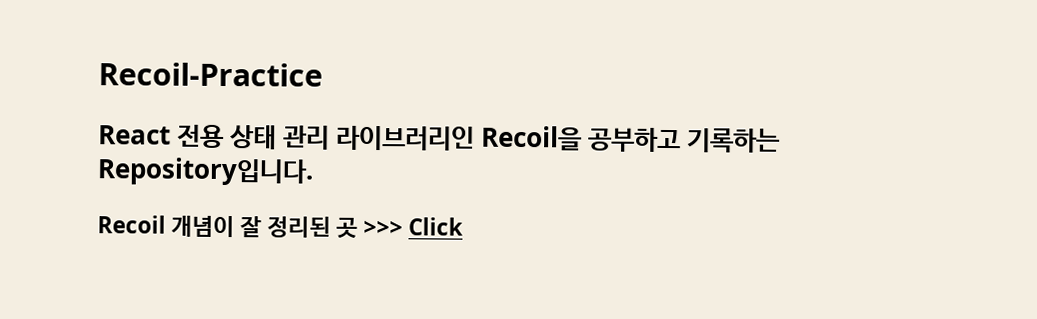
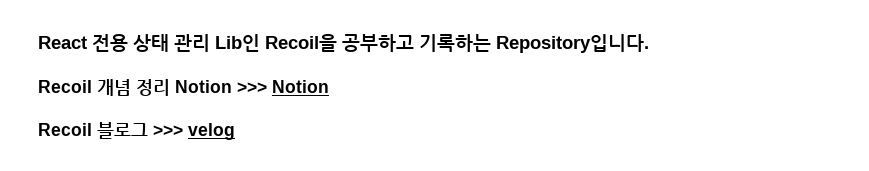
[98,62,323,87] Recoil-Practice // -> (38, 42) none
[336,125,476,151] 라이브러리인 -> [215,34,260,52] Lib인
[171,215,464,238] 개념이 잘 정리된 곳 >>> Click -> [97,79,329,96] [38,122,235,140] 개념 정리 Notion >>> Notion // Recoil 블로그 >>> velog

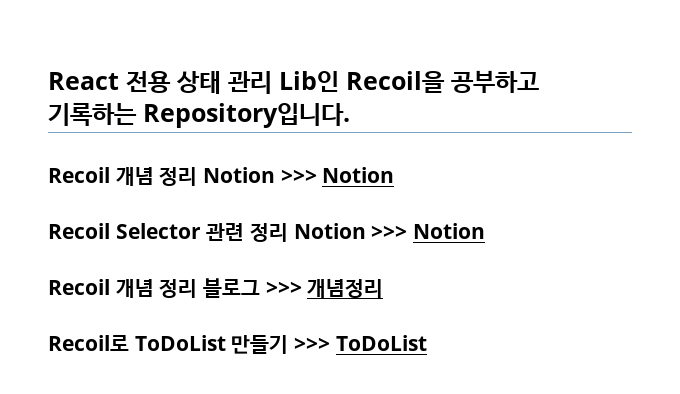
[97,122,235,140] 블로그 >>> velog -> [115,223,486,242] [48,278,384,298] [48,335,427,354] Selector 관련 정리 Notion >>> Notion // Recoil 개념 정리 블로그 >>> 개념정리 // Recoil로 ToDoList 만들기 >>> ToDoList

